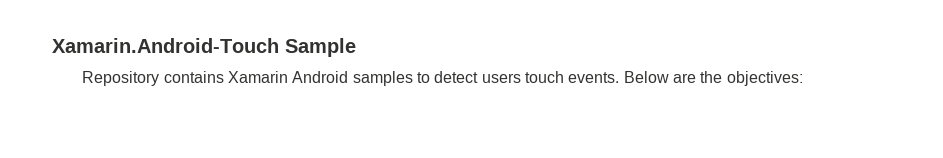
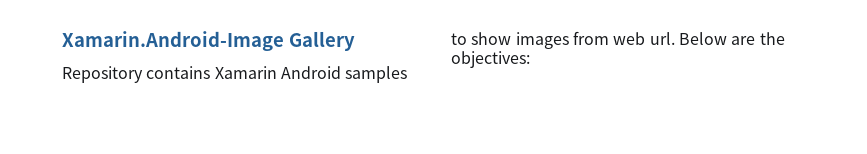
[52,38,356,57] Xamarin.Android-Touch Sample -> [62,31,355,51] Xamarin.Android-Image Gallery
[434,71,620,83] detect users touch events. -> [471,31,675,49] show images from web url.

